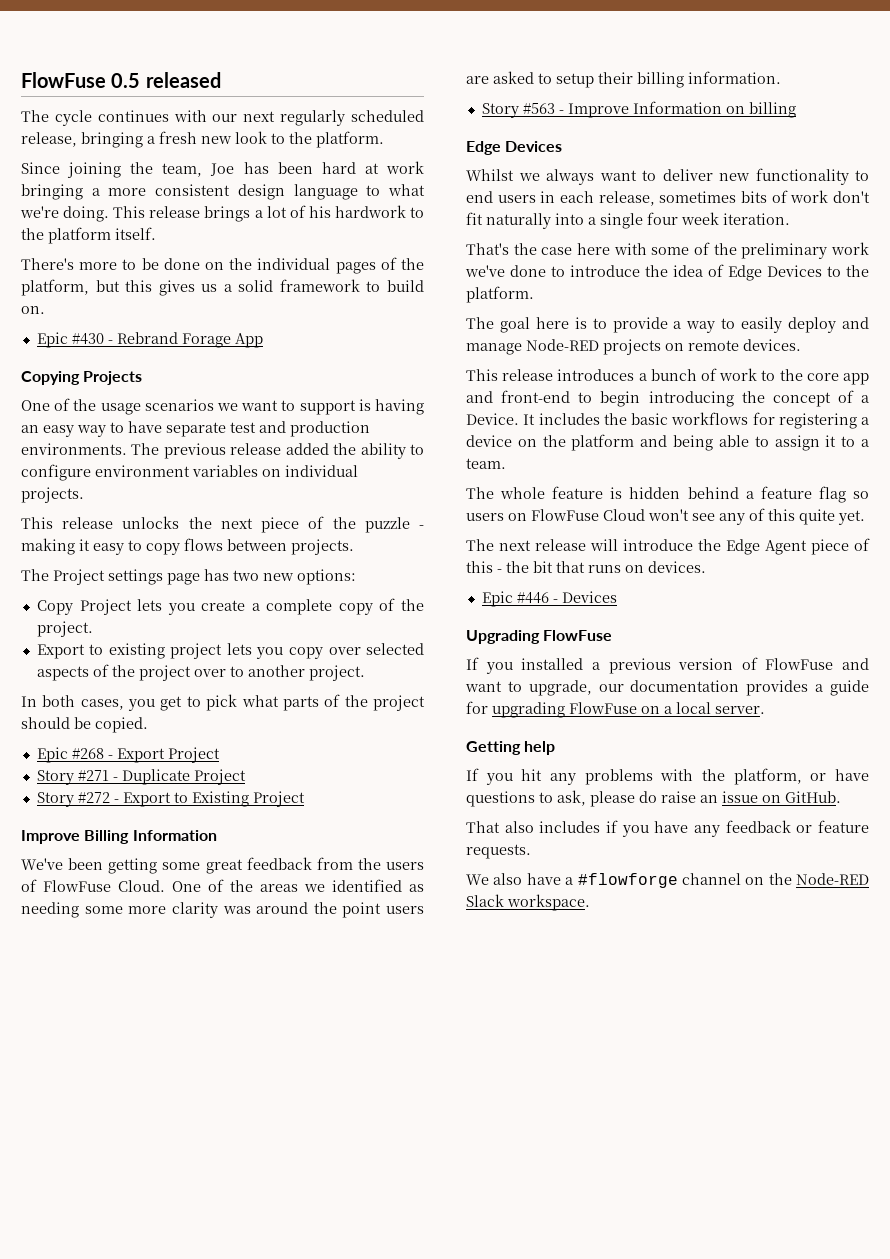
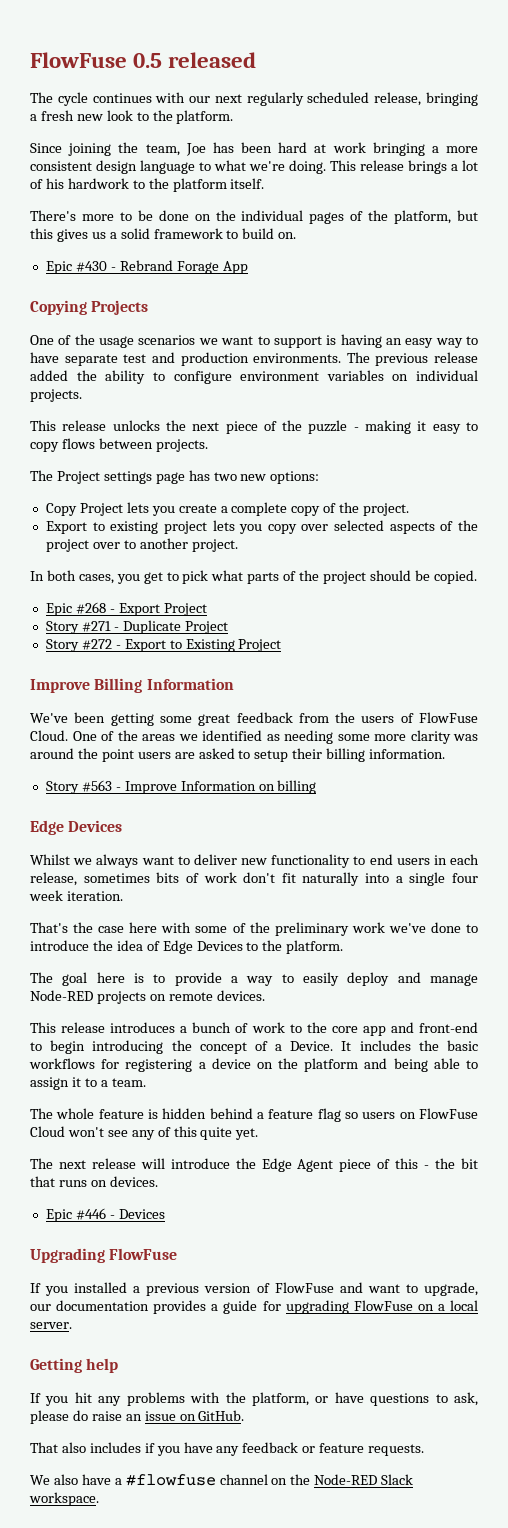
[577,873,678,888] #flowforge -> [125,1474,216,1486] #flowfuse

